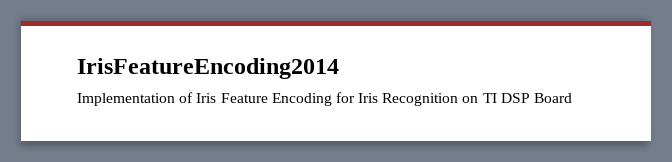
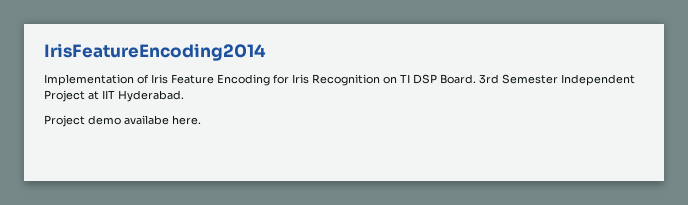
[534,93,573,103] Board -> [440,74,635,86] [44,90,184,102] [44,115,201,127] Board. 3rd Semester Independent Project at IIT Hyderabad. // Project demo availabe here.

